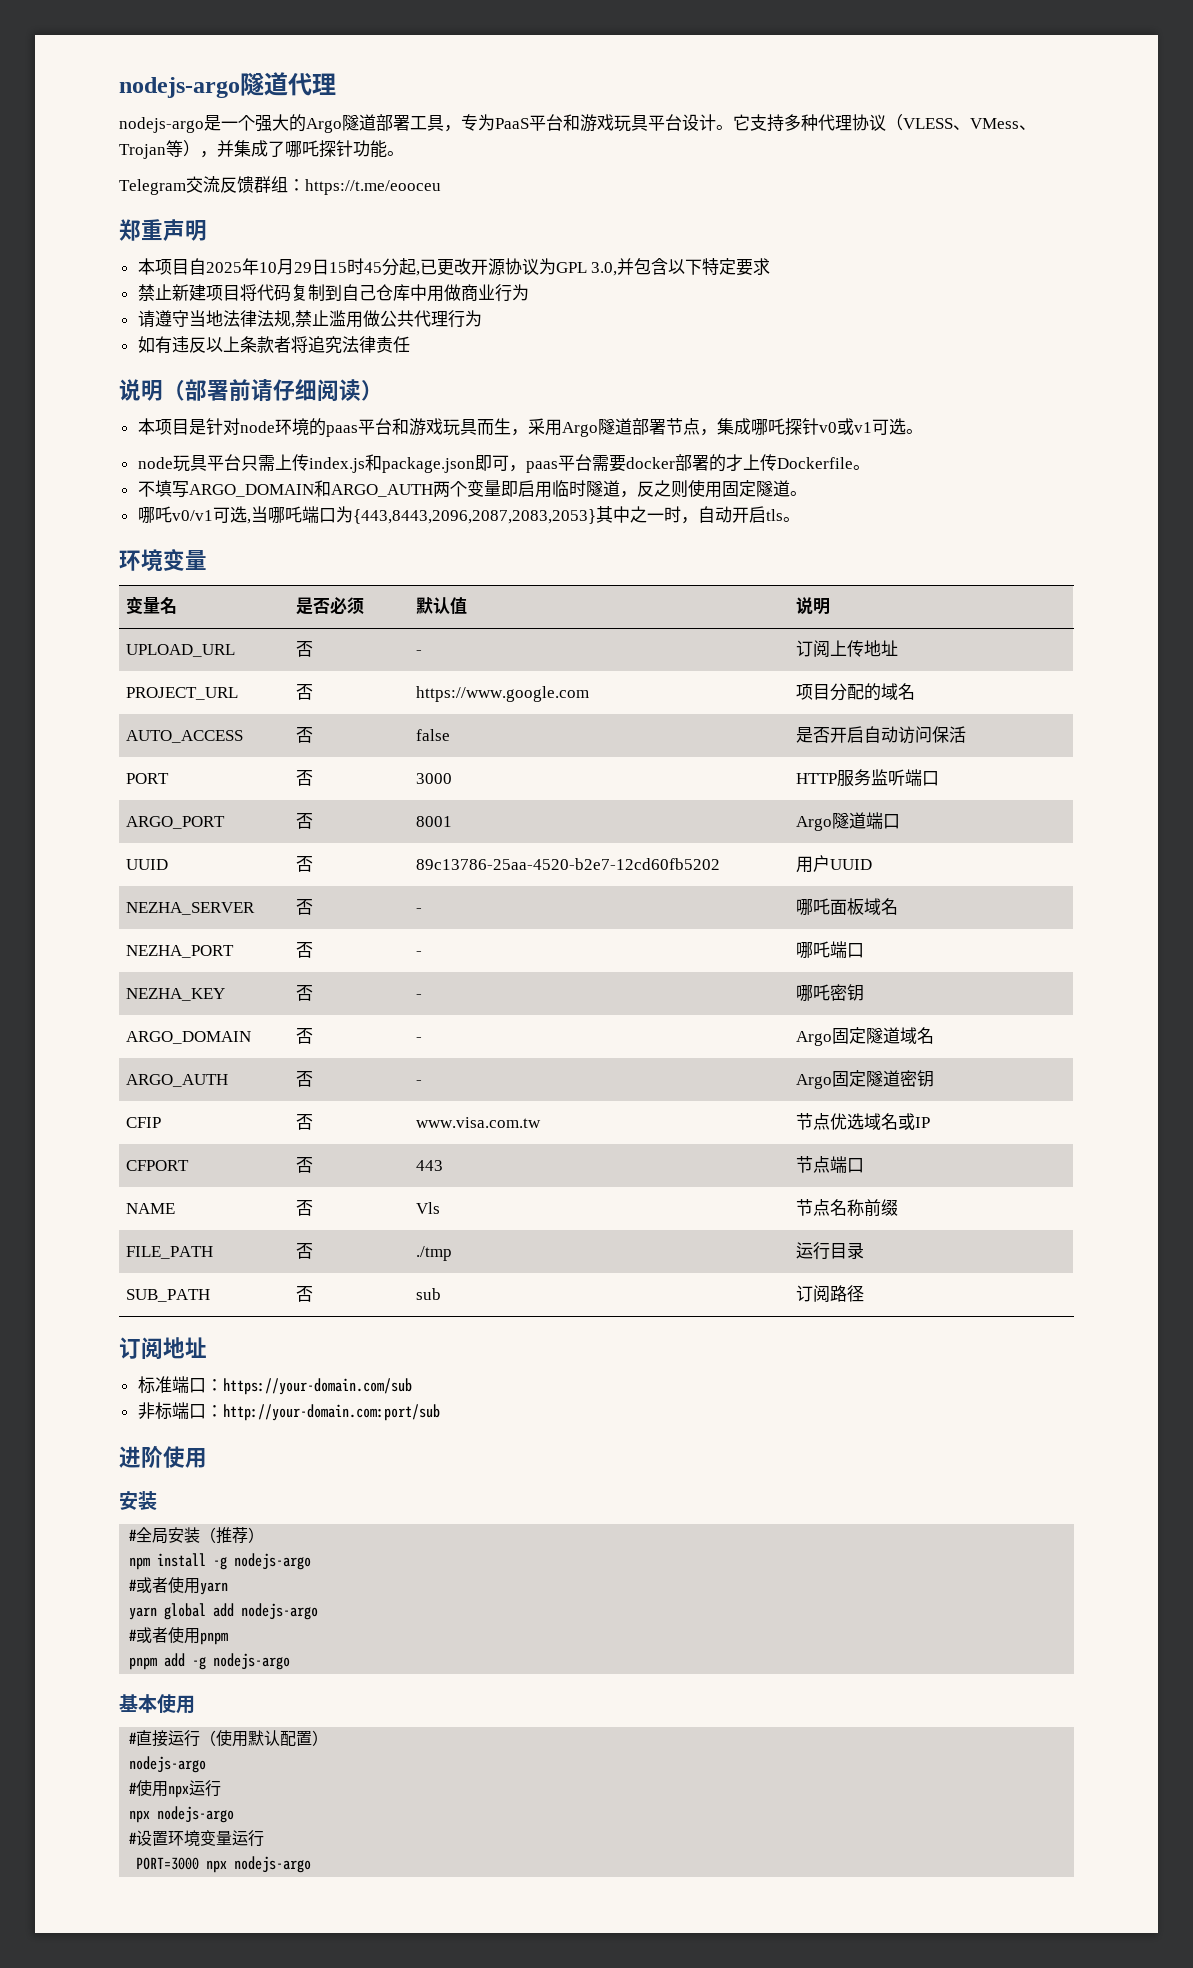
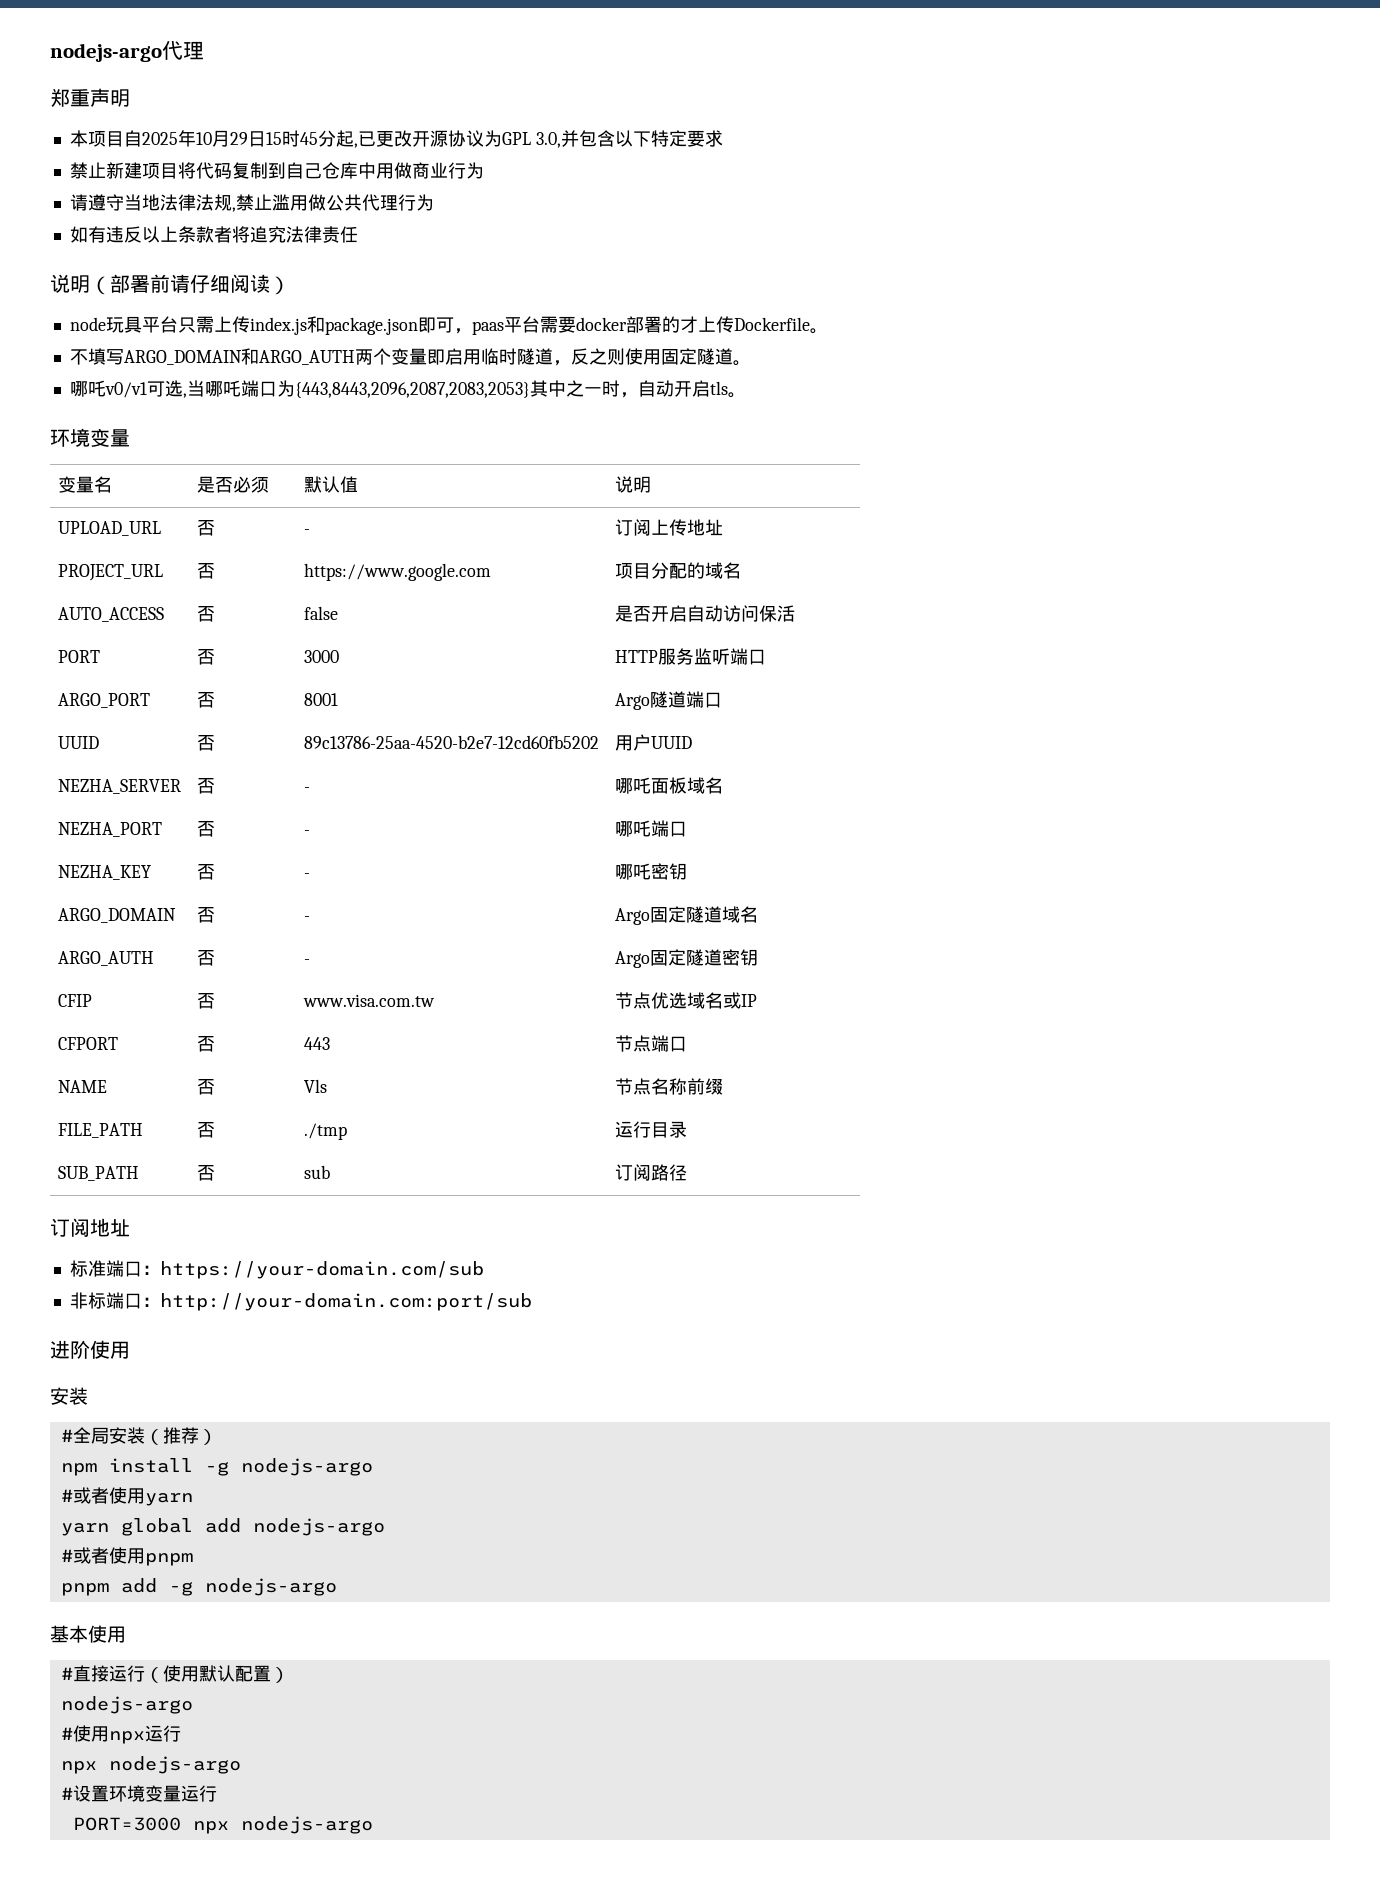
[119,72,336,98] [119,114,1036,133] [119,140,404,159] [119,176,441,195] nodejs-argo隧道代理 // nodejs-argo是一个强大的Argo隧道部署工具，专为PaaS平台和游戏玩具平台设计。它支持多种代理协议（VLESS、VMess、Trojan等），并集成了哪吒探针功能。 // Telegram交流反馈群组：https://t.me/eooceu -> [50,41,204,62] nodejs-argo代理
[137,418,923,437] // 本项目是针对node环境的paas平台和游戏玩具而生，采用Argo隧道部署节点，集成哪吒探针v0或v1可选。 -> (290, 285) none

